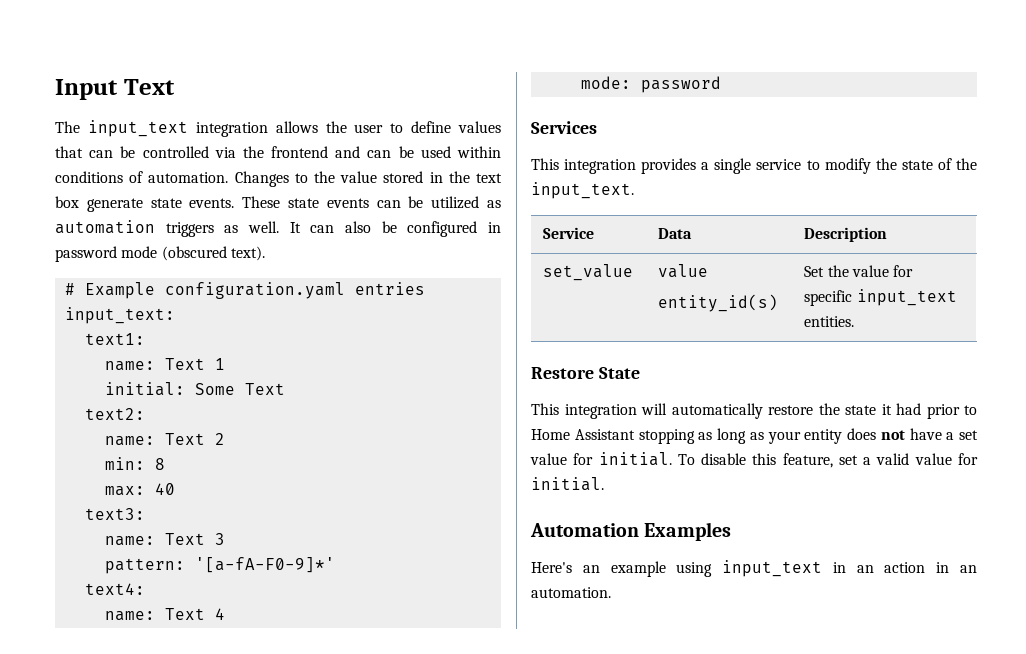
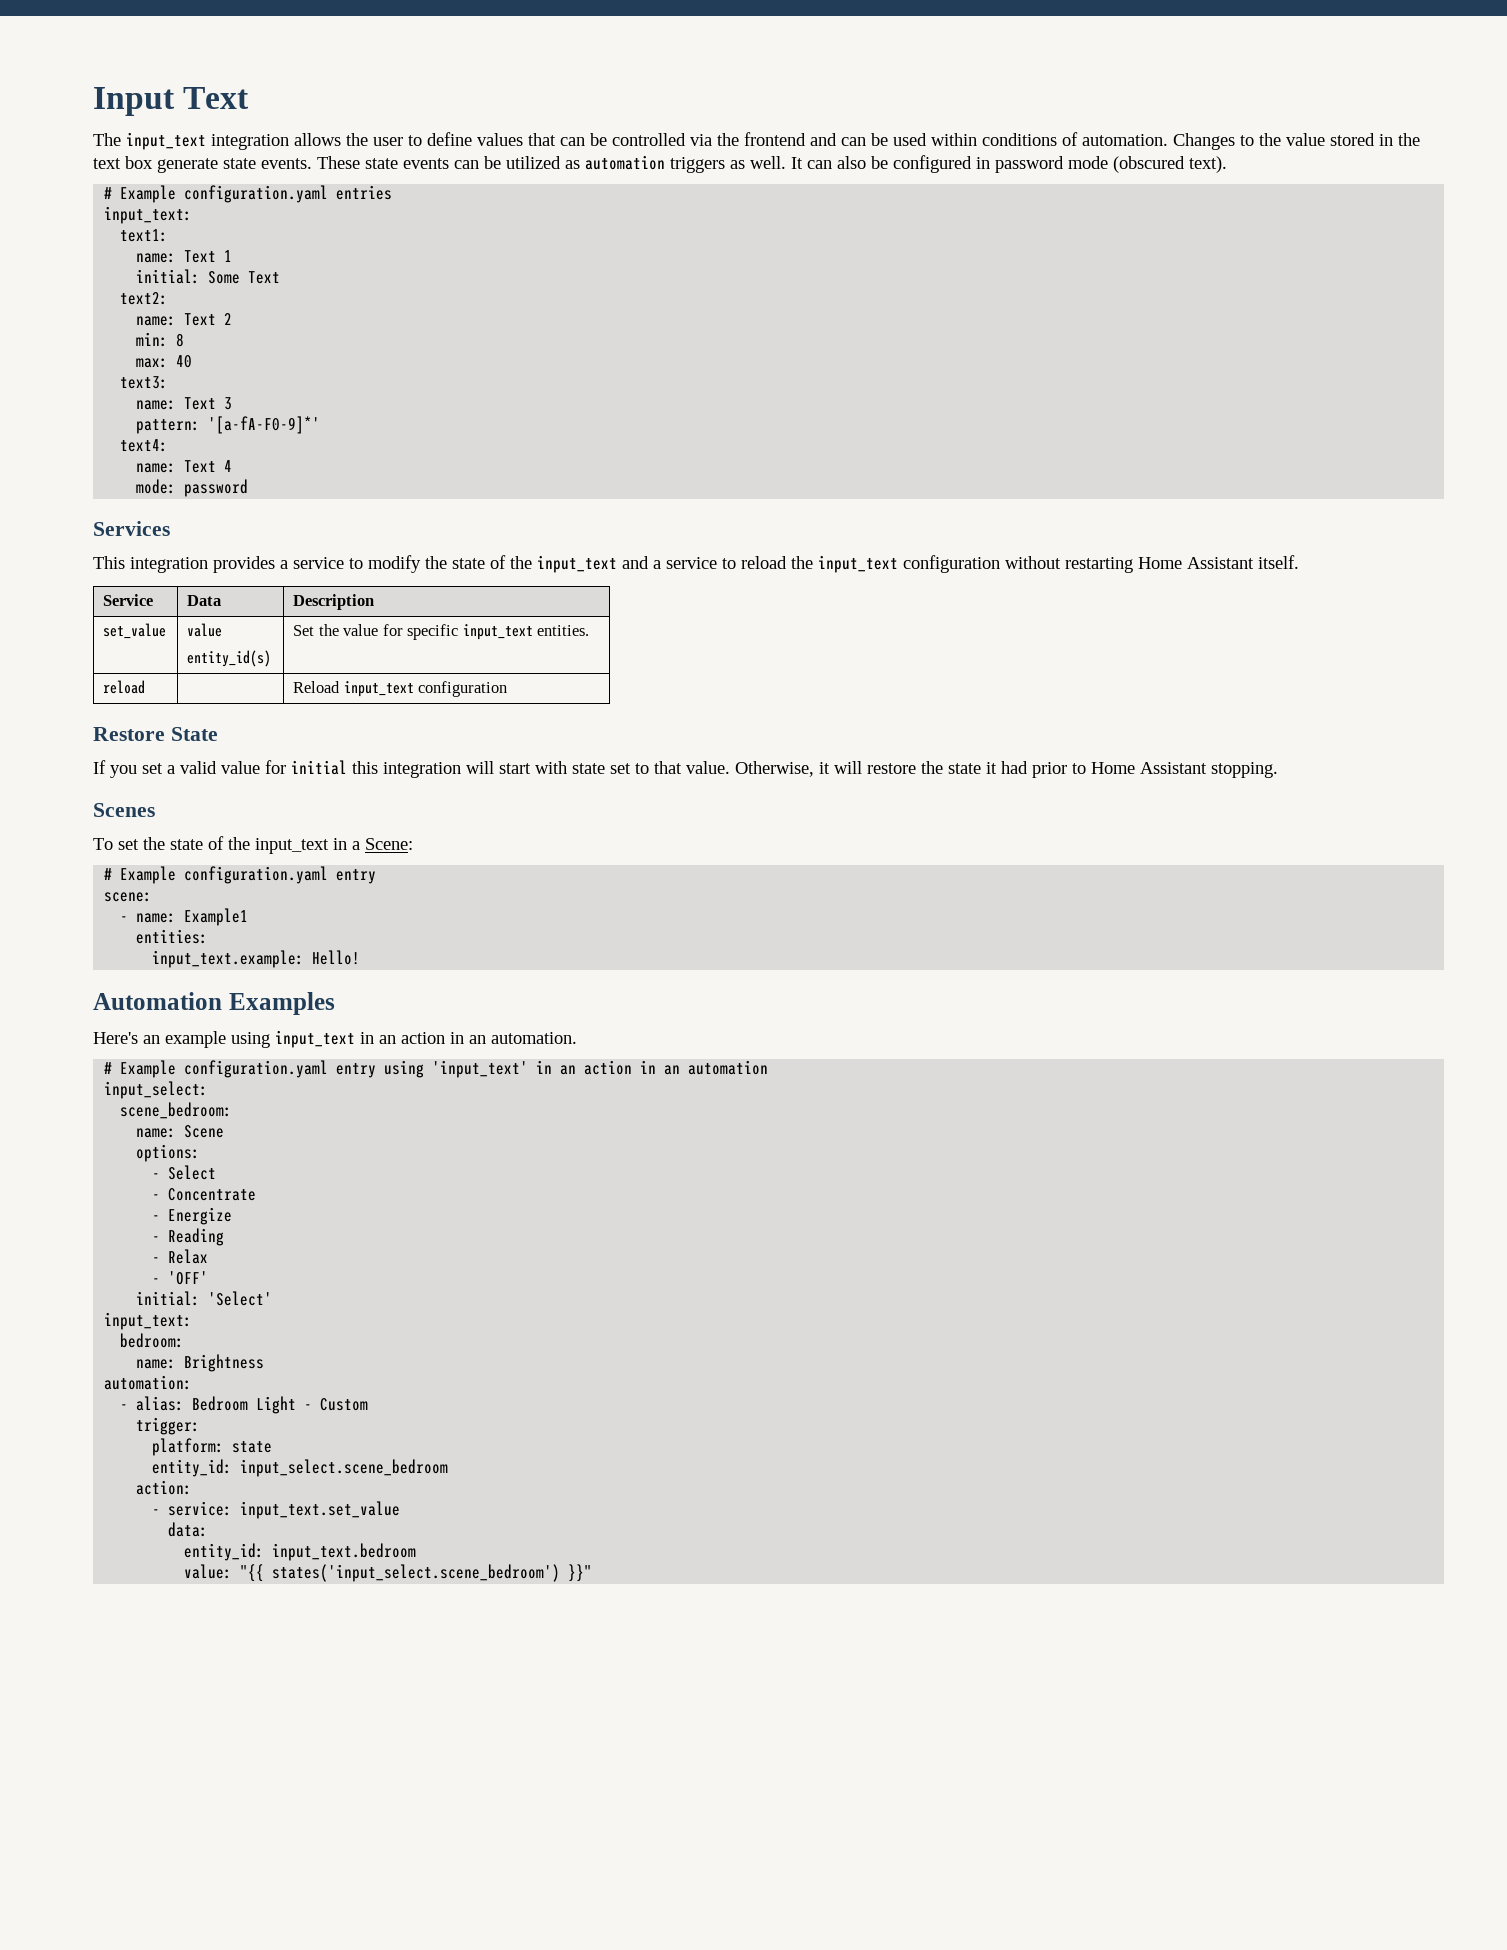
[714,158,752,174] single -> (288, 564) none
[531,182,634,199] input_text. -> [537,555,1299,573] input_text and a service to reload the input_text configuration without restarting Home Assistant itself.
[531,367,640,379] [531,403,763,419] // Restore State // This integration will automatically -> [103,680,146,694] [293,681,508,697] [93,727,218,741] [93,760,862,778] // reload | | Reload input_text configuration // Restore State // If you set a valid value for initial this integration will start with state set to that value. Otherwise, it will
[638,428,978,444] [530,452,978,468] [531,477,604,491] stopping as long as your entity does not have a set value for initial. To disable this feature, set a valid value for initial. -> [1211,762,1278,778] [93,803,155,817] [93,836,413,854] [104,866,377,884] [104,892,153,902] [120,908,249,926] [136,929,209,944] [152,950,361,968] stopping. // Scenes // To set the state of the input_text in a Scene: // # Example configuration.yaml entry // scene: // - name: Example1 // entities: // input_text.example: Hello!
(611, 592) none -> [104,1060,769,1078] [104,1081,209,1099] [120,1102,233,1119] [136,1125,225,1138] [136,1144,201,1162] [152,1165,217,1180] [152,1188,257,1201] [152,1207,233,1225] [152,1228,225,1246] [152,1249,209,1264] [152,1271,209,1285] [136,1291,273,1306] [104,1312,193,1330] [120,1333,185,1348] [136,1354,265,1372] [104,1375,193,1390] [120,1396,369,1414] [136,1417,201,1435] [152,1438,273,1456] [152,1459,449,1477] [136,1480,193,1495] [152,1501,401,1519] [168,1522,209,1537] [184,1543,417,1561] [184,1564,593,1582] // # Example configuration.yaml entry using 'input_text' in an action in an automation // input_select: // scene_bedroom: // name: Scene // options: // - Select // - Concentrate // - Energize // - Reading // - Relax // - 'OFF' // initial: 'Select' // input_text: // bedroom: // name: Brightness // automation: // - alias: Bedroom Light - Custom // trigger: // platform: state // entity_id: input_select.scene_bedroom // action: // - service: input_text.set_value // data: // entity_id: input_text.bedroom // value: "{{ states('input_select.scene_bedroom') }}"

